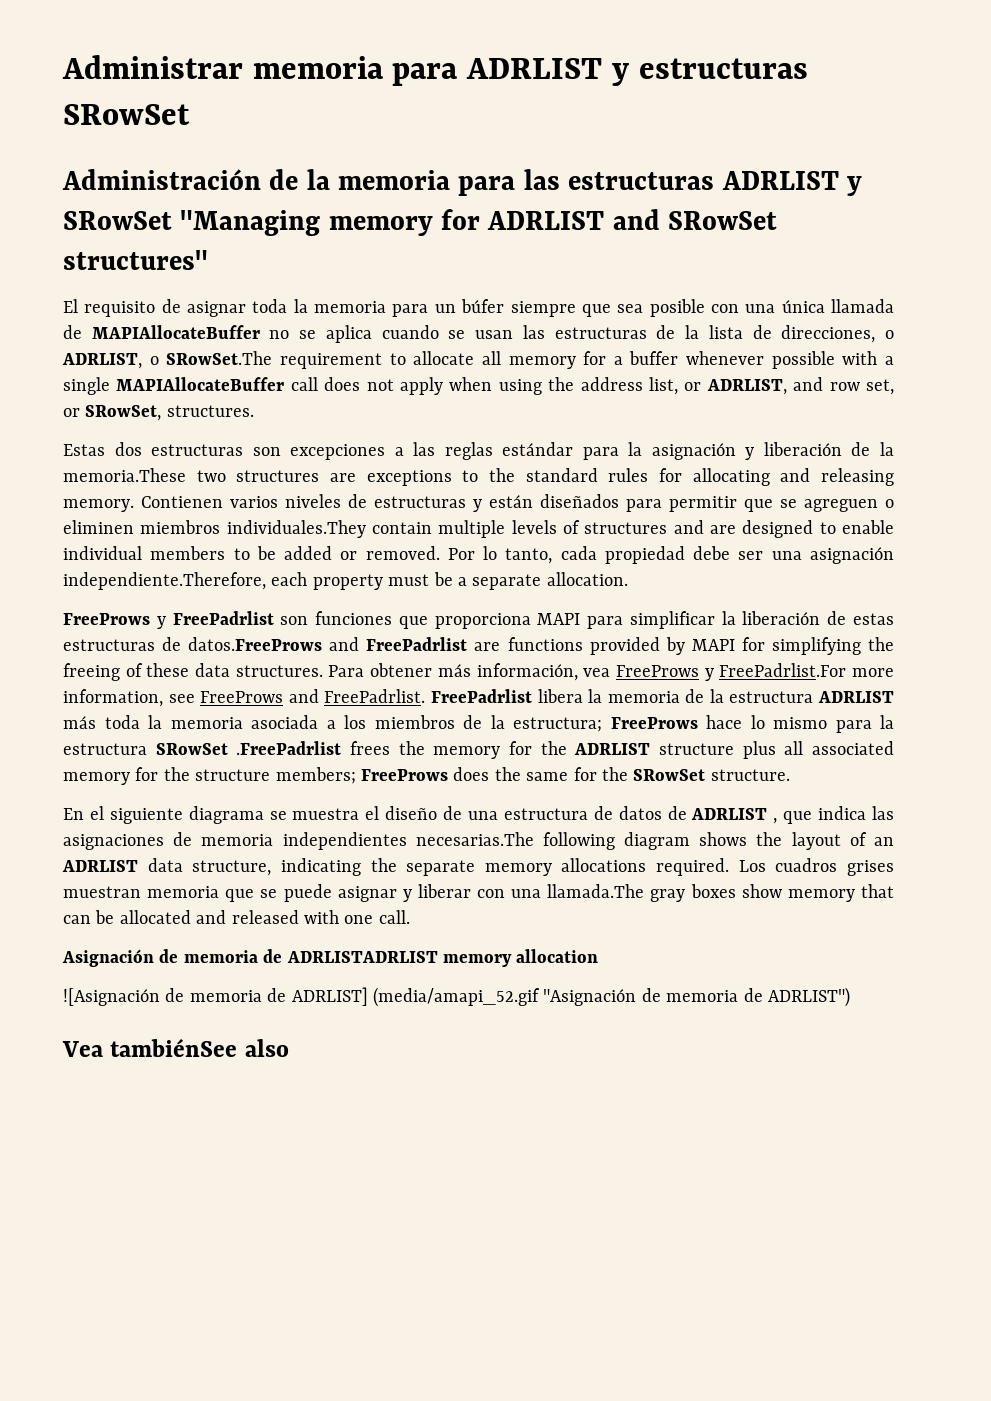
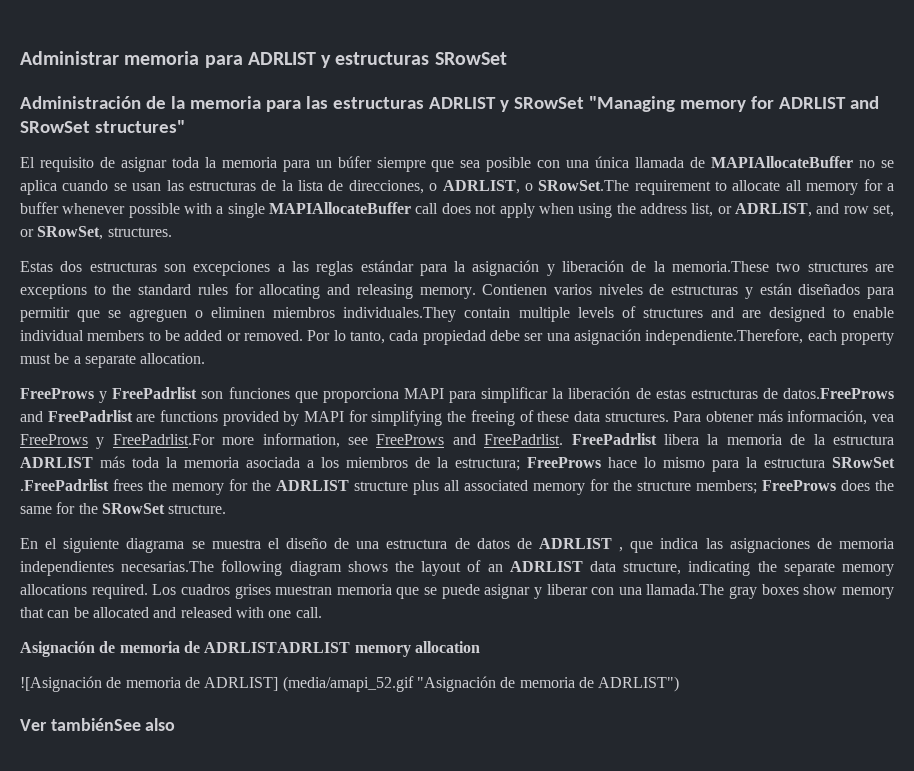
[62,1041,103,1057] Vea -> [20,719,47,731] Ver

